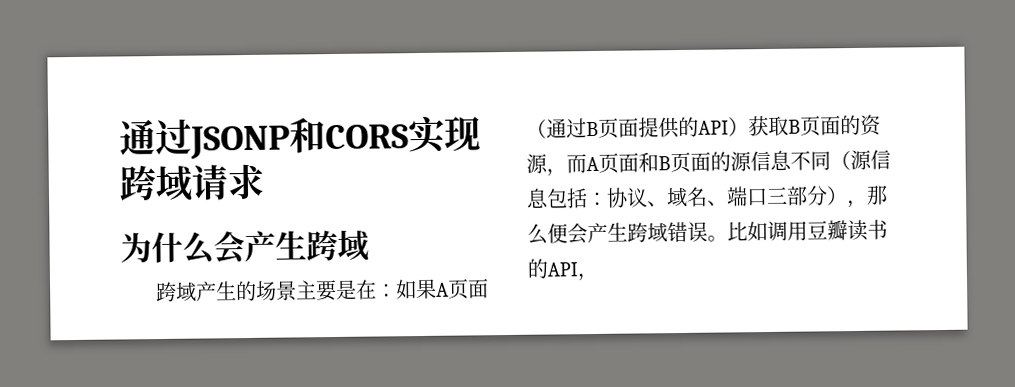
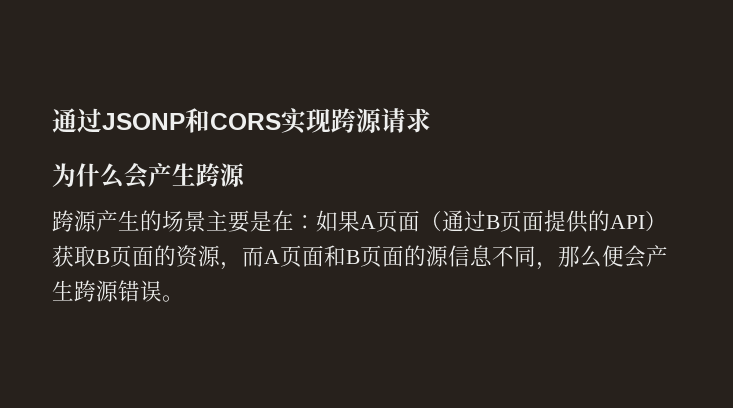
[155,165,193,202] 域 -> [356,108,383,133] 源
[337,229,369,262] [154,281,197,303] 域 // 跨域 -> [220,163,246,187] [52,210,97,232] 源 // 跨源
[830,149,891,171] [526,185,888,209] [527,219,888,245] [527,258,599,282] （源信息包括：协议、域名、端口三部分），那么便会产生跨域错误。比如调用豆瓣读书的API， -> [536,245,668,270] [52,280,184,302] ，那么便会产生跨源错误。

